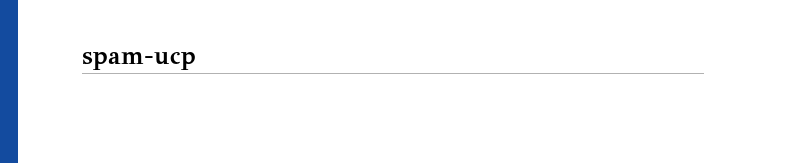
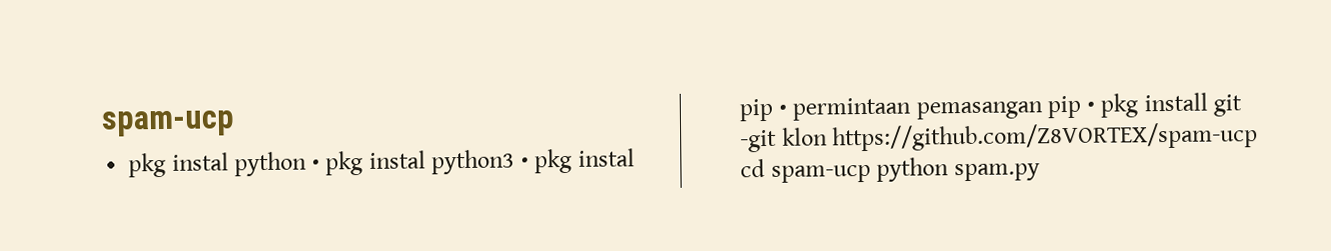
[82,51,196,70] spam-ucp -> [101,110,235,137] [128,148,635,178] [739,92,1243,122] [740,122,1259,153] [740,157,1040,183] spam-ucp // pkg instal python • pkg instal python3 • pkg instal pip • permintaan pemasangan pip • pkg install git -git klon https://github.com/Z8VORTEX/spam-ucp cd spam-ucp python spam.py

